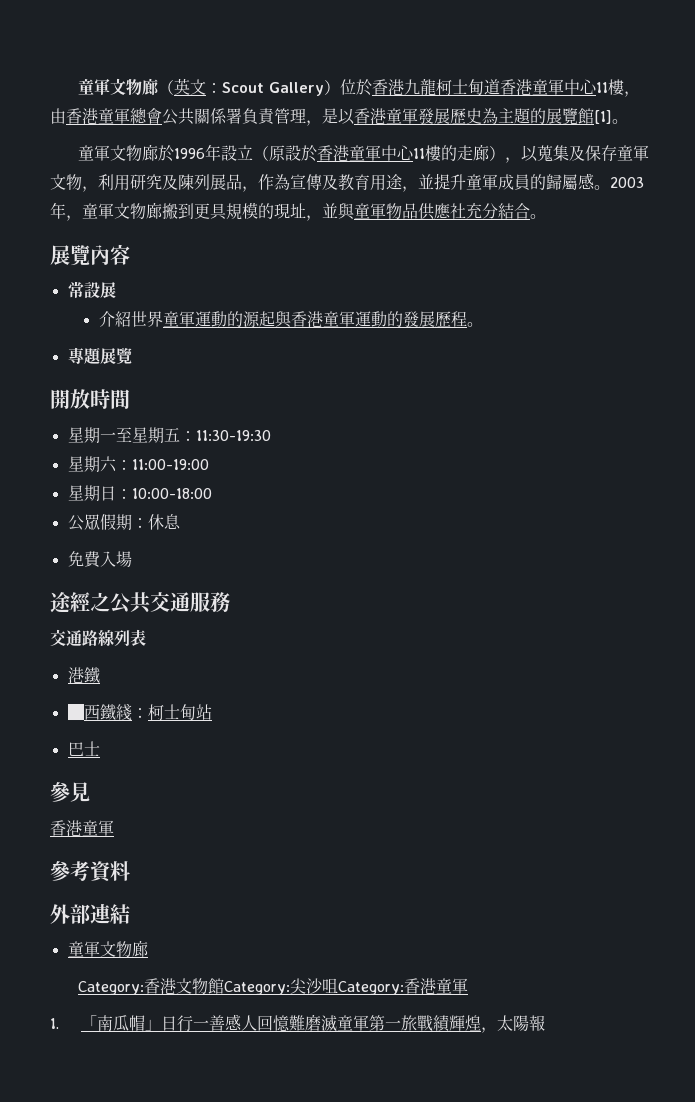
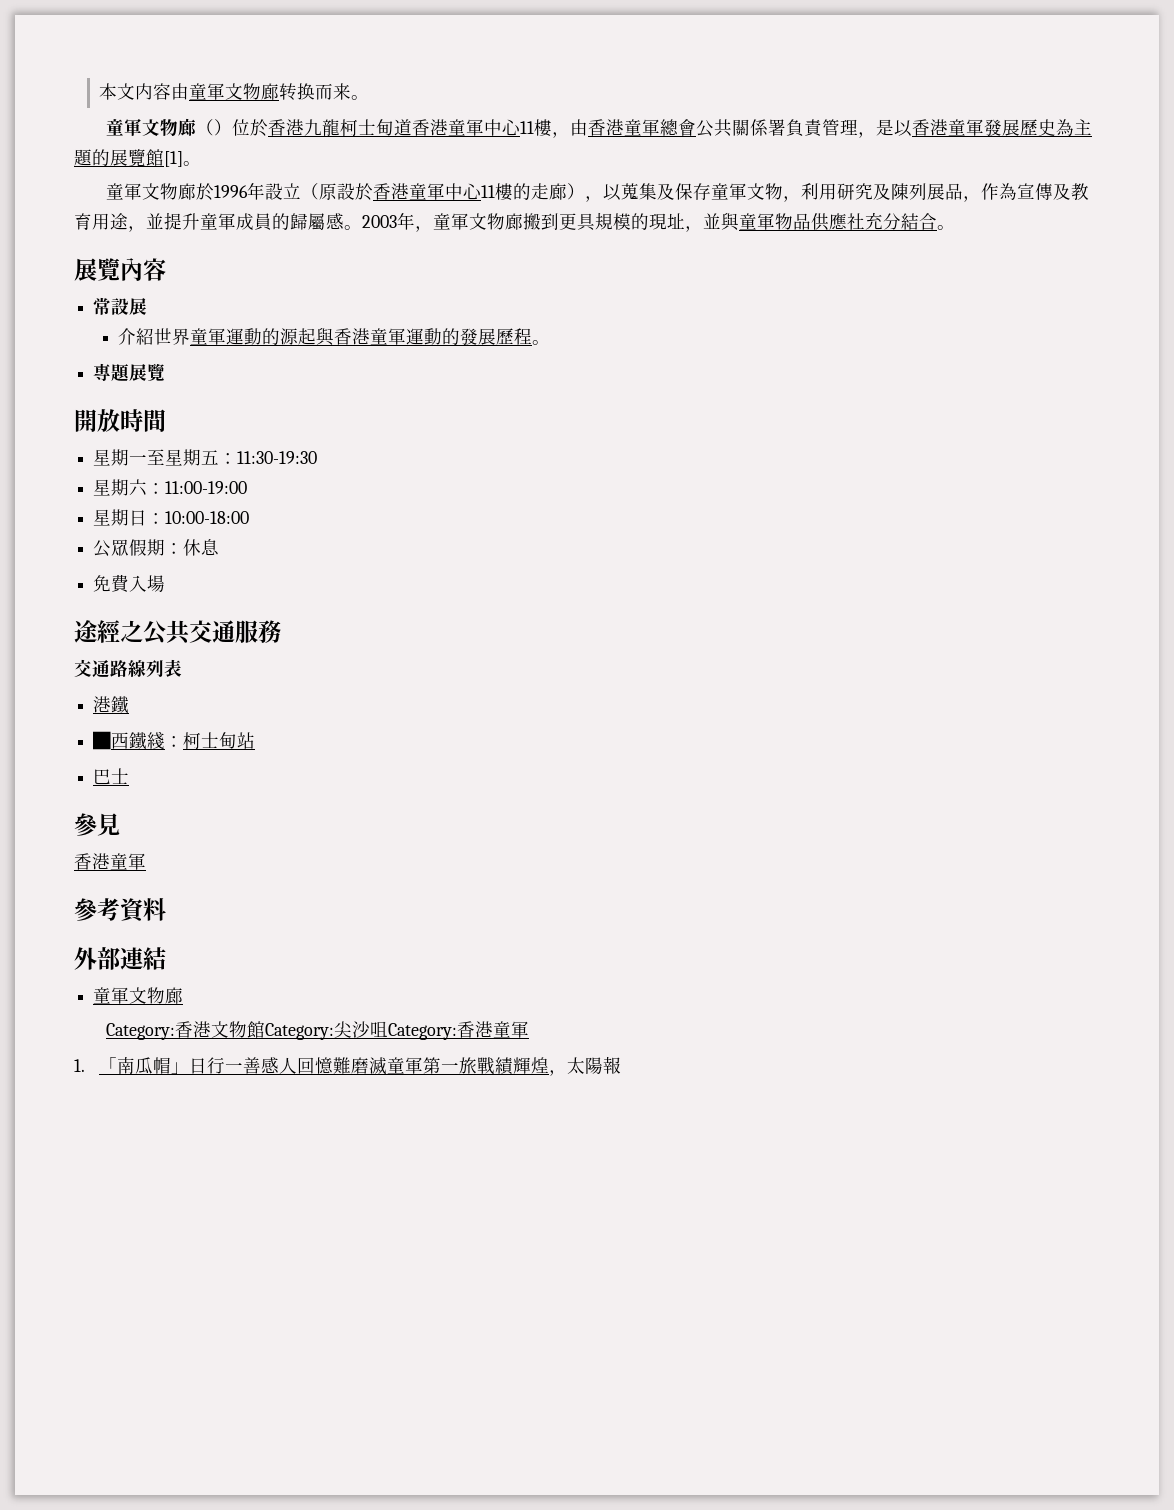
[78,78,325,96] 童軍文物廊（英文：Scout Gallery -> [99,83,370,101] [105,118,214,136] 本文内容由童軍文物廊转换而来。 // 童軍文物廊（

